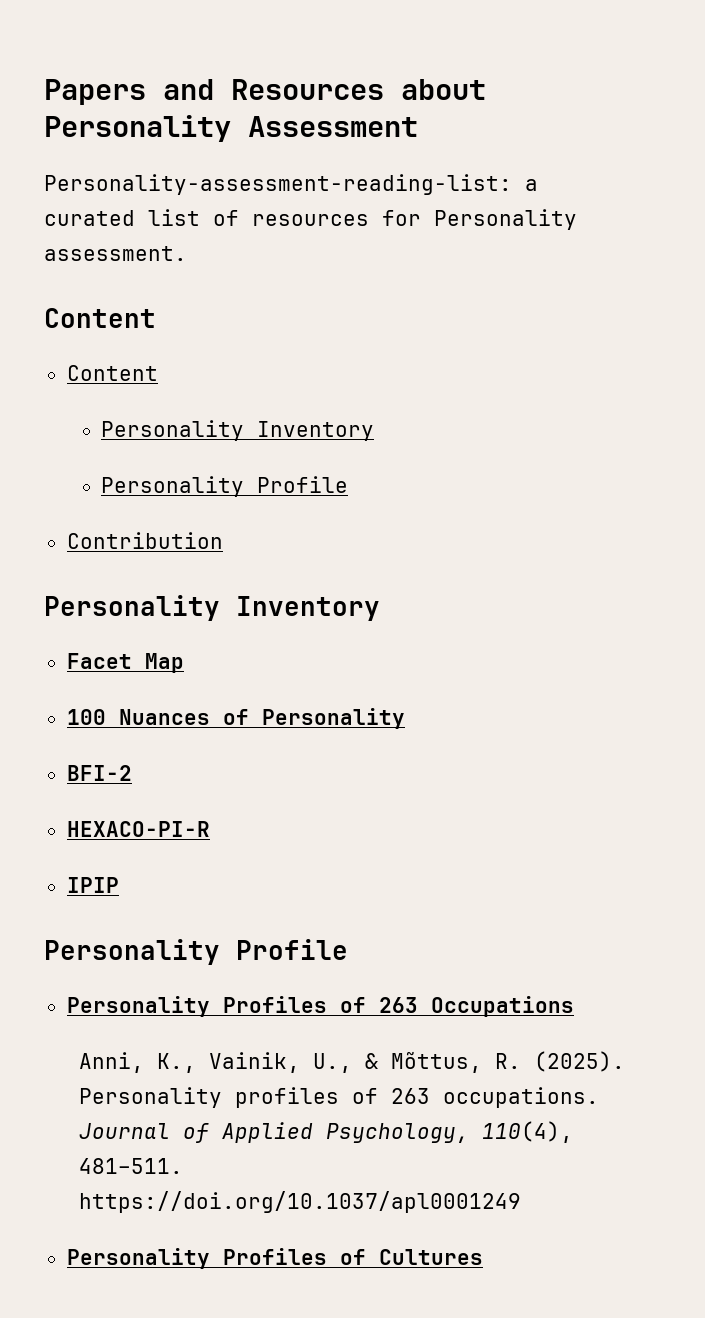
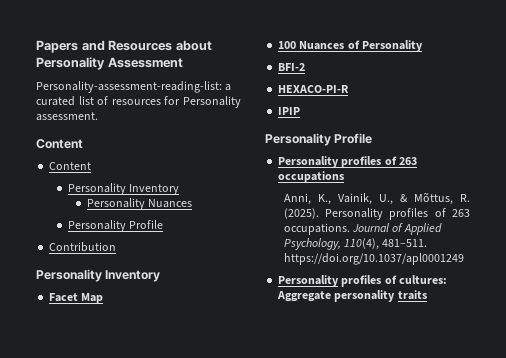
(375, 431) none -> [87,198,193,210] // Personality Nuances
[222,996,574,1017] Profiles of 263 Occupations -> [341,156,417,168] [278,171,345,183] profiles of 263 occupations
[222,1248,483,1265] Profiles of Cultures -> [341,275,447,287] [277,290,427,302] profiles of cultures: Aggregate personality traits

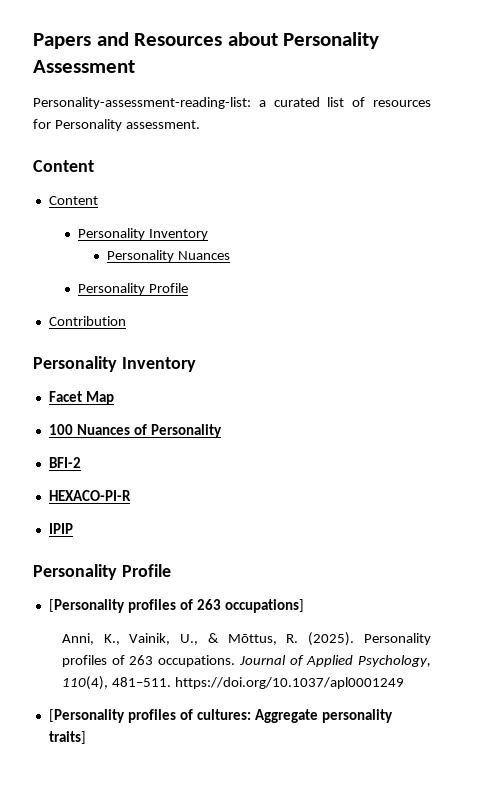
[278,156,417,168] [278,171,345,183] Personality profiles of 263 occupations -> [48,599,304,613] [Personality profiles of 263 occupations]
[278,275,340,287] Personality -> [48,709,125,723] [Personality
[397,290,427,300] traits -> [48,731,86,744] traits]

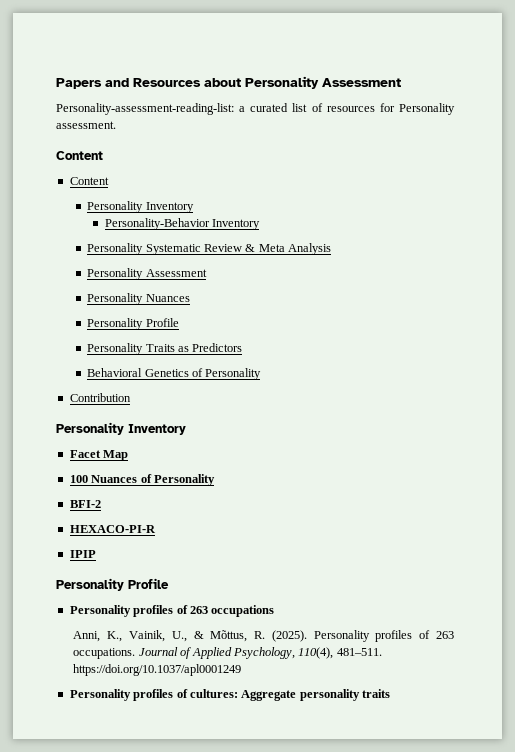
[106,250,230,262] [77,283,188,295] Personality Nuances // Personality Profile -> [104,218,260,230] [87,243,332,255] [87,268,207,280] [87,293,190,305] [87,318,179,330] [87,343,243,355] [87,368,262,380] Personality-Behavior Inventory // Personality Systematic Review & Meta Analysis // Personality Assessment // Personality Nuances // Personality Profile // Personality Traits as Predictors // Behavioral Genetics of Personality
[48,599,304,613] [Personality profiles of 263 occupations] -> [69,605,275,617] Personality profiles of 263 occupations
[48,709,125,723] [Personality -> [69,689,131,701] Personality
[48,731,86,744] traits] -> [362,689,390,698] traits

